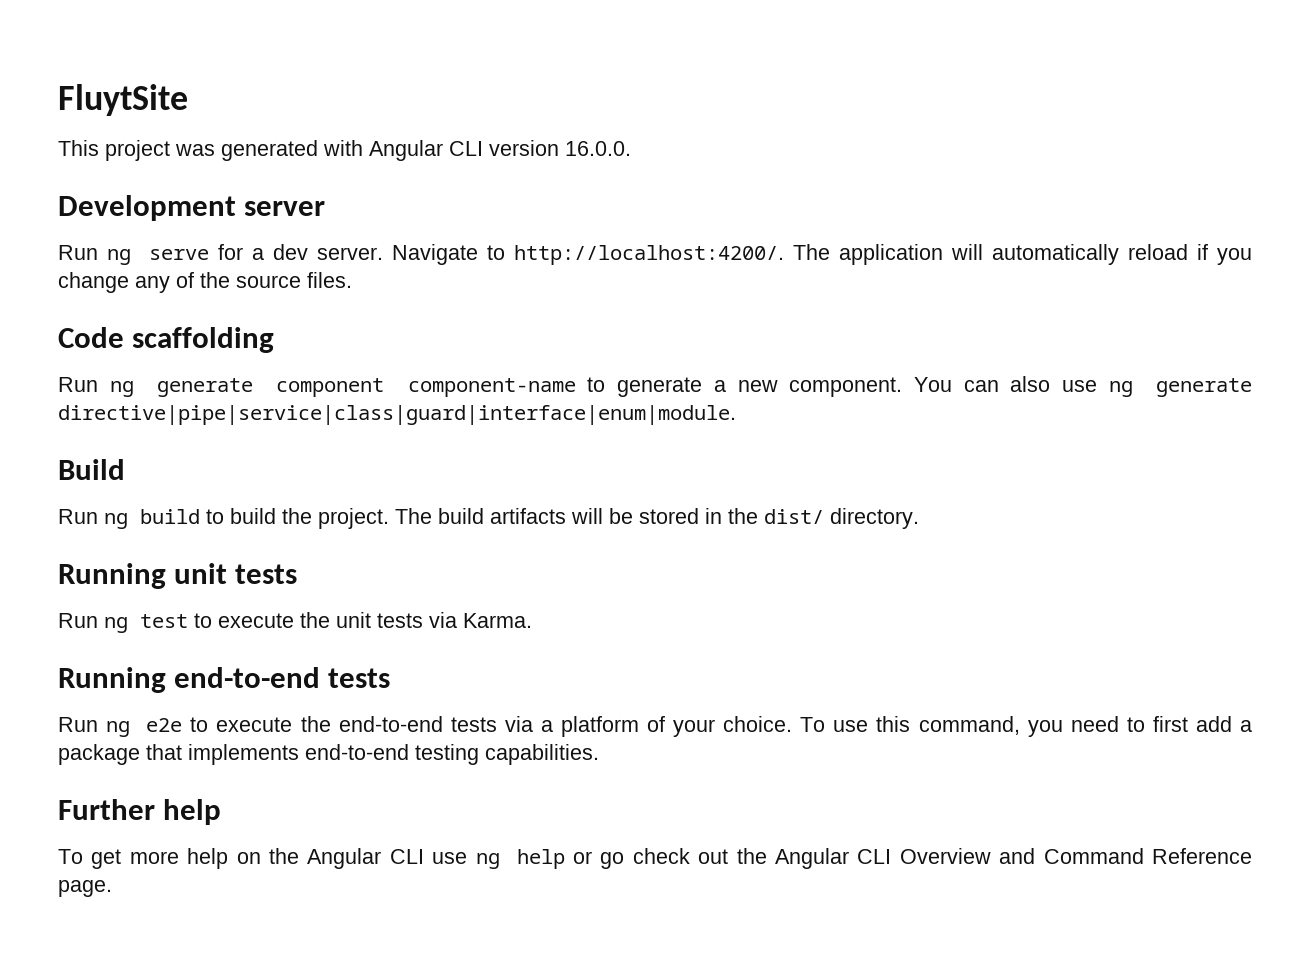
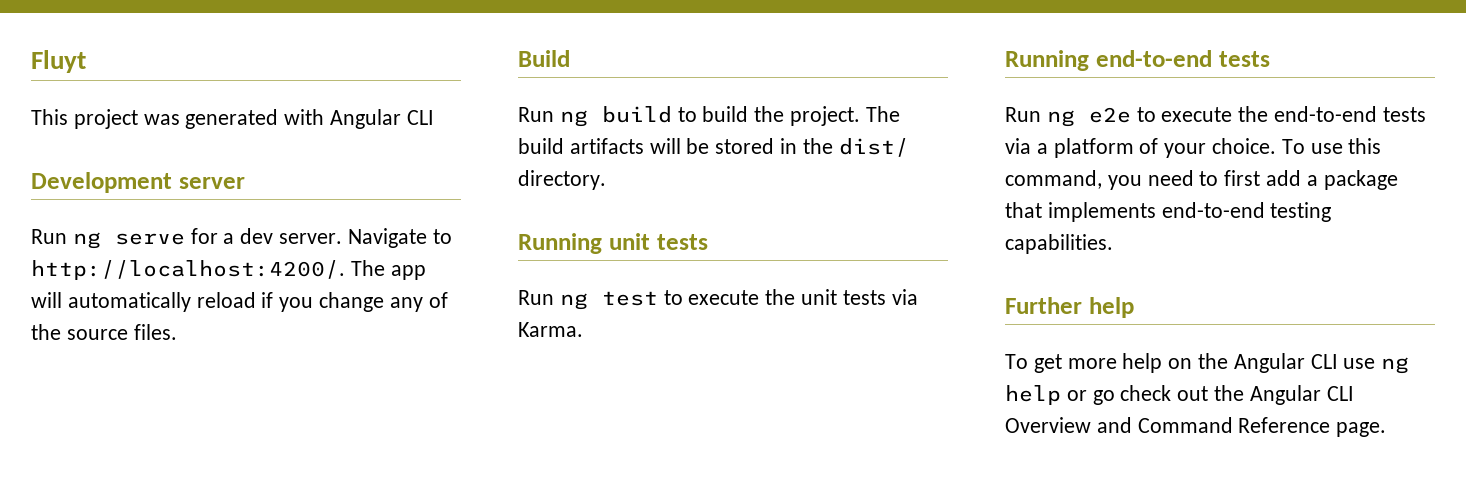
[58,84,188,116] FluytSite -> [31,50,86,73] Fluyt
[489,140,631,156] version 16.0.0. -> (434, 117) none
[839,244,943,265] application -> [390,265,426,280] app
[58,327,275,353] [58,376,1253,397] [58,405,736,425] // Code scaffolding // Run ng generate component component-name to generate a new component. You can also use ng generate directive|pipe|service|class|guard|interface|enum|module. -> (177, 332) none

